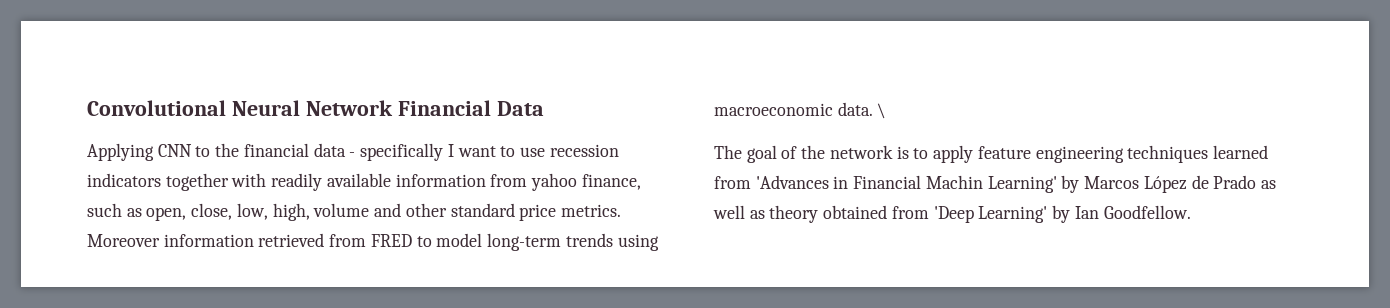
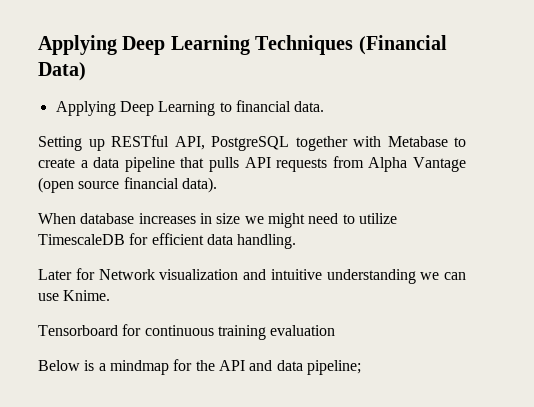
[87,100,544,116] [87,143,619,161] [87,173,641,191] [87,203,621,221] [87,233,659,251] [714,102,887,119] [714,145,1268,163] [714,175,1276,193] [713,205,1191,223] Convolutional Neural Network Financial Data // Applying CNN to the financial data - specifically I want to use recession indicators together with readily available information from yahoo finance, such as open, close, low, high, volume and other standard price metrics. Moreover information retrieved from FRED to model long-term trends using macroeconomic data. \ // The goal of the network is to apply feature engineering techniques learned from 'Advances in Financial Machin Learning' by Marcos López de Prado as well as theory obtained from 'Deep Learning' by Ian Goodfellow. -> [38,35,447,55] [38,62,86,81] [55,100,325,116] [38,135,466,151] [38,156,467,172] [38,177,217,193] [38,213,397,228] [38,233,297,249] [38,268,466,284] [38,290,111,301] [38,324,336,340] [38,359,361,375] Applying Deep Learning Techniques (Financial Data) // Applying Deep Learning to financial data. // Setting up RESTful API, PostgreSQL together with Metabase to create a data pipeline that pulls API requests from Alpha Vantage (open source financial data). // When database increases in size we might need to utilize TimescaleDB for efficient data handling. // Later for Network visualization and intuitive understanding we can use Knime. // Tensorboard for continuous training evaluation // Below is a mindmap for the API and data pipeline;

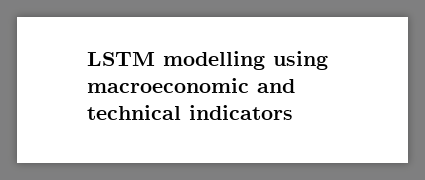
[38,35,447,55] [38,62,86,81] [55,100,325,116] [38,135,466,151] [38,156,467,172] [38,177,217,193] [38,213,397,228] [38,233,297,249] [38,268,466,284] [38,290,111,301] [38,324,336,340] [38,359,361,375] Applying Deep Learning Techniques (Financial Data) // Applying Deep Learning to financial data. // Setting up RESTful API, PostgreSQL together with Metabase to create a data pipeline that pulls API requests from Alpha Vantage (open source financial data). // When database increases in size we might need to utilize TimescaleDB for efficient data handling. // Later for Network visualization and intuitive understanding we can use Knime. // Tensorboard for continuous training evaluation // Below is a mindmap for the API and data pipeline; -> [87,51,328,70] [87,78,295,93] [87,105,293,120] LSTM modelling using macroeconomic and technical indicators

